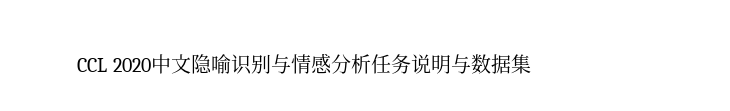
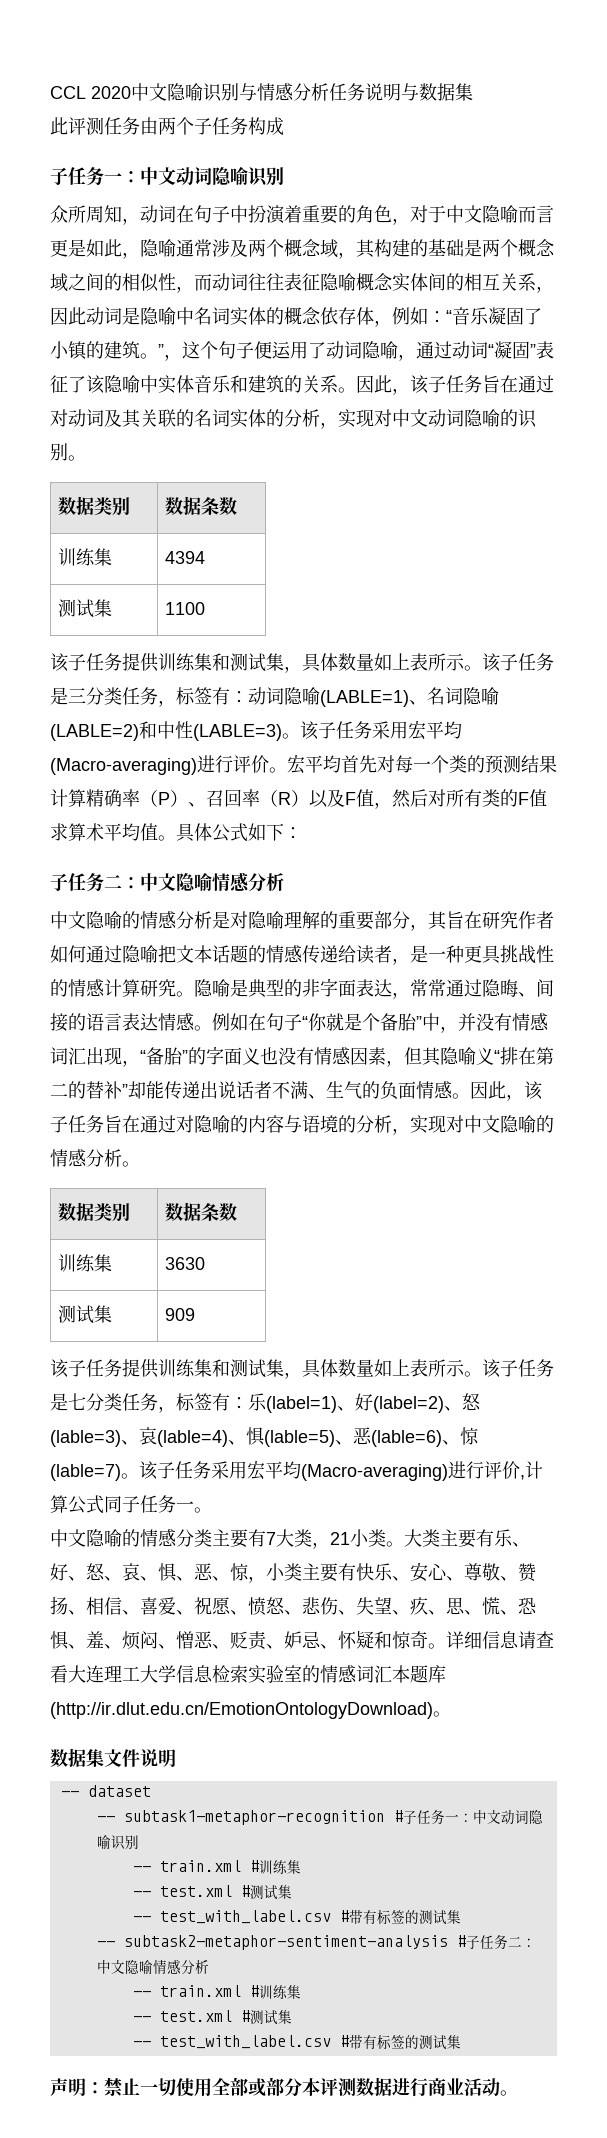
(531, 64) none -> [50,117,284,135] [50,166,284,187] [50,205,554,225] [50,239,555,259] [50,273,554,293] [50,307,542,327] [50,341,554,361] [50,375,554,395] [50,409,537,429] [50,443,86,461] [57,496,130,516] [164,496,237,515] [57,548,112,566] [164,551,205,564] [57,599,112,618] [164,602,205,615] [50,653,554,673] [50,687,499,707] [50,721,462,741] [50,755,557,775] [50,789,547,809] [50,823,302,842] [50,872,284,892] [50,911,554,931] [50,945,554,965] [50,978,554,999] [50,1013,549,1033] [50,1046,554,1067] [50,1081,543,1101] [50,1115,554,1135] [50,1149,140,1167] [57,1202,130,1222] [164,1202,237,1221] [57,1254,112,1272] [164,1257,205,1270] [57,1305,112,1324] [164,1308,195,1321] [50,1359,554,1379] [50,1393,481,1413] [50,1427,479,1447] [50,1461,543,1481] [50,1495,212,1514] [50,1529,530,1549] [50,1562,537,1583] [50,1596,537,1616] [50,1630,554,1650] [50,1665,446,1684] [50,1702,451,1719] [50,1748,176,1767] [60,1785,151,1797] [96,1809,543,1825] [96,1835,139,1850] [132,1860,301,1874] [132,1885,292,1900] [132,1909,461,1925] [96,1935,536,1950] [96,1959,209,1975] [132,1985,301,1999] [132,2010,292,2025] [132,2034,461,2050] [50,2077,518,2097] // 此评测任务由两个子任务构成 // 子任务一：中文动词隐喻识别 // 众所周知，动词在句子中扮演着重要的角色，对于中文隐喻而言更是如此，隐喻通常涉及两个概念域，其构建的基础是两个概念域之间的相似性，而动词往往表征隐喻概念实体间的相互关系，因此动词是隐喻中名词实体的概念依存体，例如：“音乐凝固了小镇的建筑。”，这个句子便运用了动词隐喻，通过动词“凝固”表征了该隐喻中实体音乐和建筑的关系。因此，该子任务旨在通过对动词及其关联的名词实体的分析，实现对中文动词隐喻的识别。 // 数据类别 | 数据条数 // 训练集 | 4394 // 测试集 | 1100 // 该子任务提供训练集和测试集，具体数量如上表所示。该子任务是三分类任务，标签有：动词隐喻(LABLE=1)、名词隐喻(LABLE=2)和中性(LABLE=3)。该子任务采用宏平均(Macro-averaging)进行评价。宏平均首先对每一个类的预测结果计算精确率（P）、召回率（R）以及F值，然后对所有类的F值求算术平均值。具体公式如下： // 子任务二：中文隐喻情感分析 // 中文隐喻的情感分析是对隐喻理解的重要部分，其旨在研究作者如何通过隐喻把文本话题的情感传递给读者，是一种更具挑战性的情感计算研究。隐喻是典型的非字面表达，常常通过隐晦、间接的语言表达情感。例如在句子“你就是个备胎”中，并没有情感词汇出现，“备胎”的字面义也没有情感因素，但其隐喻义“排在第二的替补”却能传递出说话者不满、生气的负面情感。因此，该子任务旨在通过对隐喻的内容与语境的分析，实现对中文隐喻的情感分析。 // 数据类别 | 数据条数 // 训练集 | 3630 // 测试集 | 909 // 该子任务提供训练集和测试集，具体数量如上表所示。该子任务是七分类任务，标签有：乐(label=1)、好(label=2)、怒(lable=3)、哀(lable=4)、惧(lable=5)、恶(lable=6)、惊(lable=7)。该子任务采用宏平均(Macro-averaging)进行评价,计算公式同子任务一。 // 中文隐喻的情感分类主要有7大类，21小类。大类主要有乐、好、怒、哀、惧、恶、惊，小类主要有快乐、安心、尊敬、赞扬、相信、喜爱、祝愿、愤怒、悲伤、失望、疚、思、慌、恐惧、羞、烦闷、憎恶、贬责、妒忌、怀疑和惊奇。详细信息请查看大连理工大学信息检索实验室的情感词汇本题库(http://ir.dlut.edu.cn/EmotionOntologyDownload)。 // 数据集文件说明 // -- dataset // -- subtask1-metaphor-recognition #子任务一：中文动词隐喻识别 // -- train.xml #训练集 // -- test.xml #测试集 // -- test_with_label.csv #带有标签的测试集 // -- subtask2-metaphor-sentiment-analysis #子任务二：中文隐喻情感分析 // -- train.xml #训练集 // -- test.xml #测试集 // -- test_with_label.csv #带有标签的测试集 // 声明：禁止一切使用全部或部分本评测数据进行商业活动。

